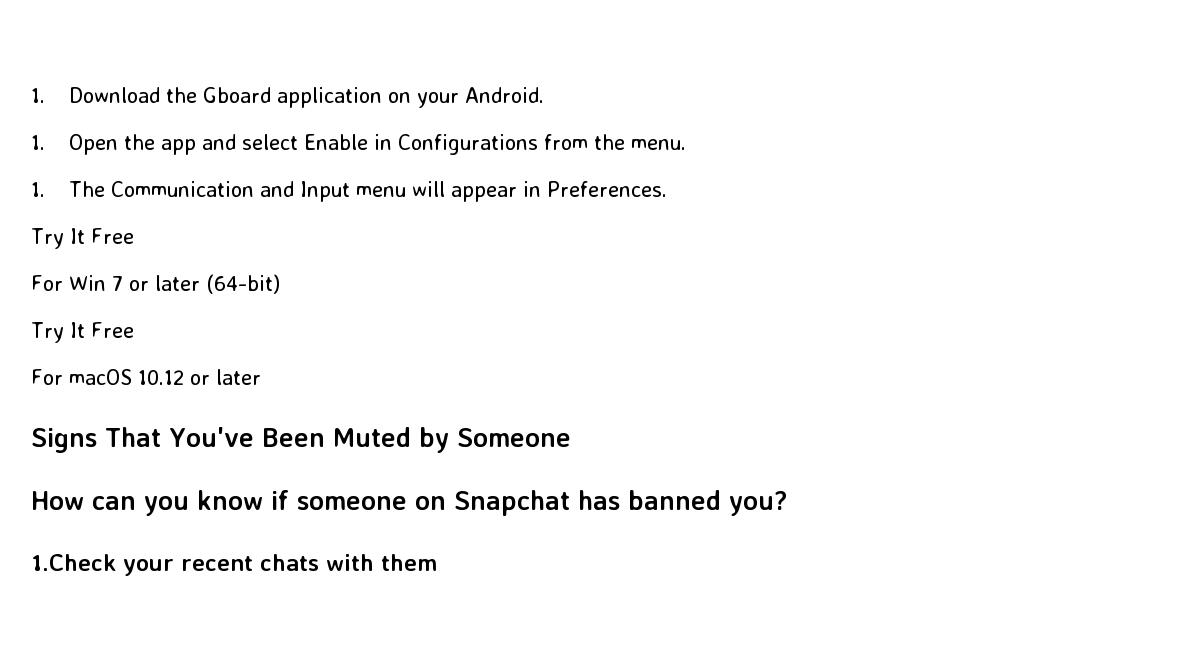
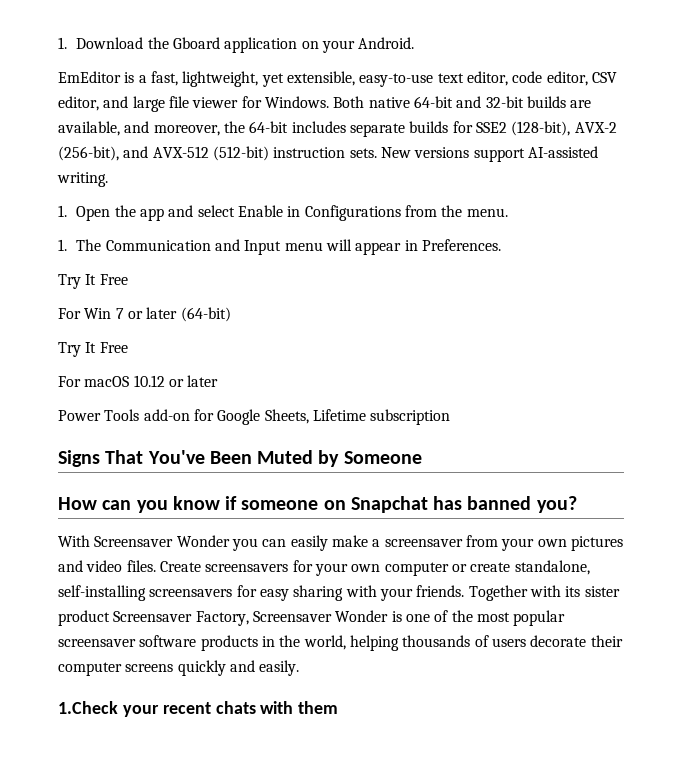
(544, 95) none -> [58,71,617,87] [58,96,592,112] [58,121,617,137] [58,146,598,162] [57,172,108,187] // EmEditor is a fast, lightweight, yet extensible, easy-to-use text editor, code editor, CSV editor, and large file viewer for Windows. Both native 64-bit and 32-bit builds are available, and moreover, the 64-bit includes separate builds for SSE2 (128-bit), AVX-2 (256-bit), and AVX-512 (512-bit) instruction sets. New versions support AI-assisted writing.
(261, 377) none -> [58,409,451,425] // Power Tools add-on for Google Sheets, Lifetime subscription
(788, 503) none -> [58,535,623,551] [58,560,590,576] [58,585,620,601] [58,610,566,626] [58,635,623,651] [58,660,300,676] // With Screensaver Wonder you can easily make a screensaver from your own pictures and video files. Create screensavers for your own computer or create standalone, self-installing screensavers for easy sharing with your friends. Together with its sister product Screensaver Factory, Screensaver Wonder is one of the most popular screensaver software products in the world, helping thousands of users decorate their computer screens quickly and easily.

